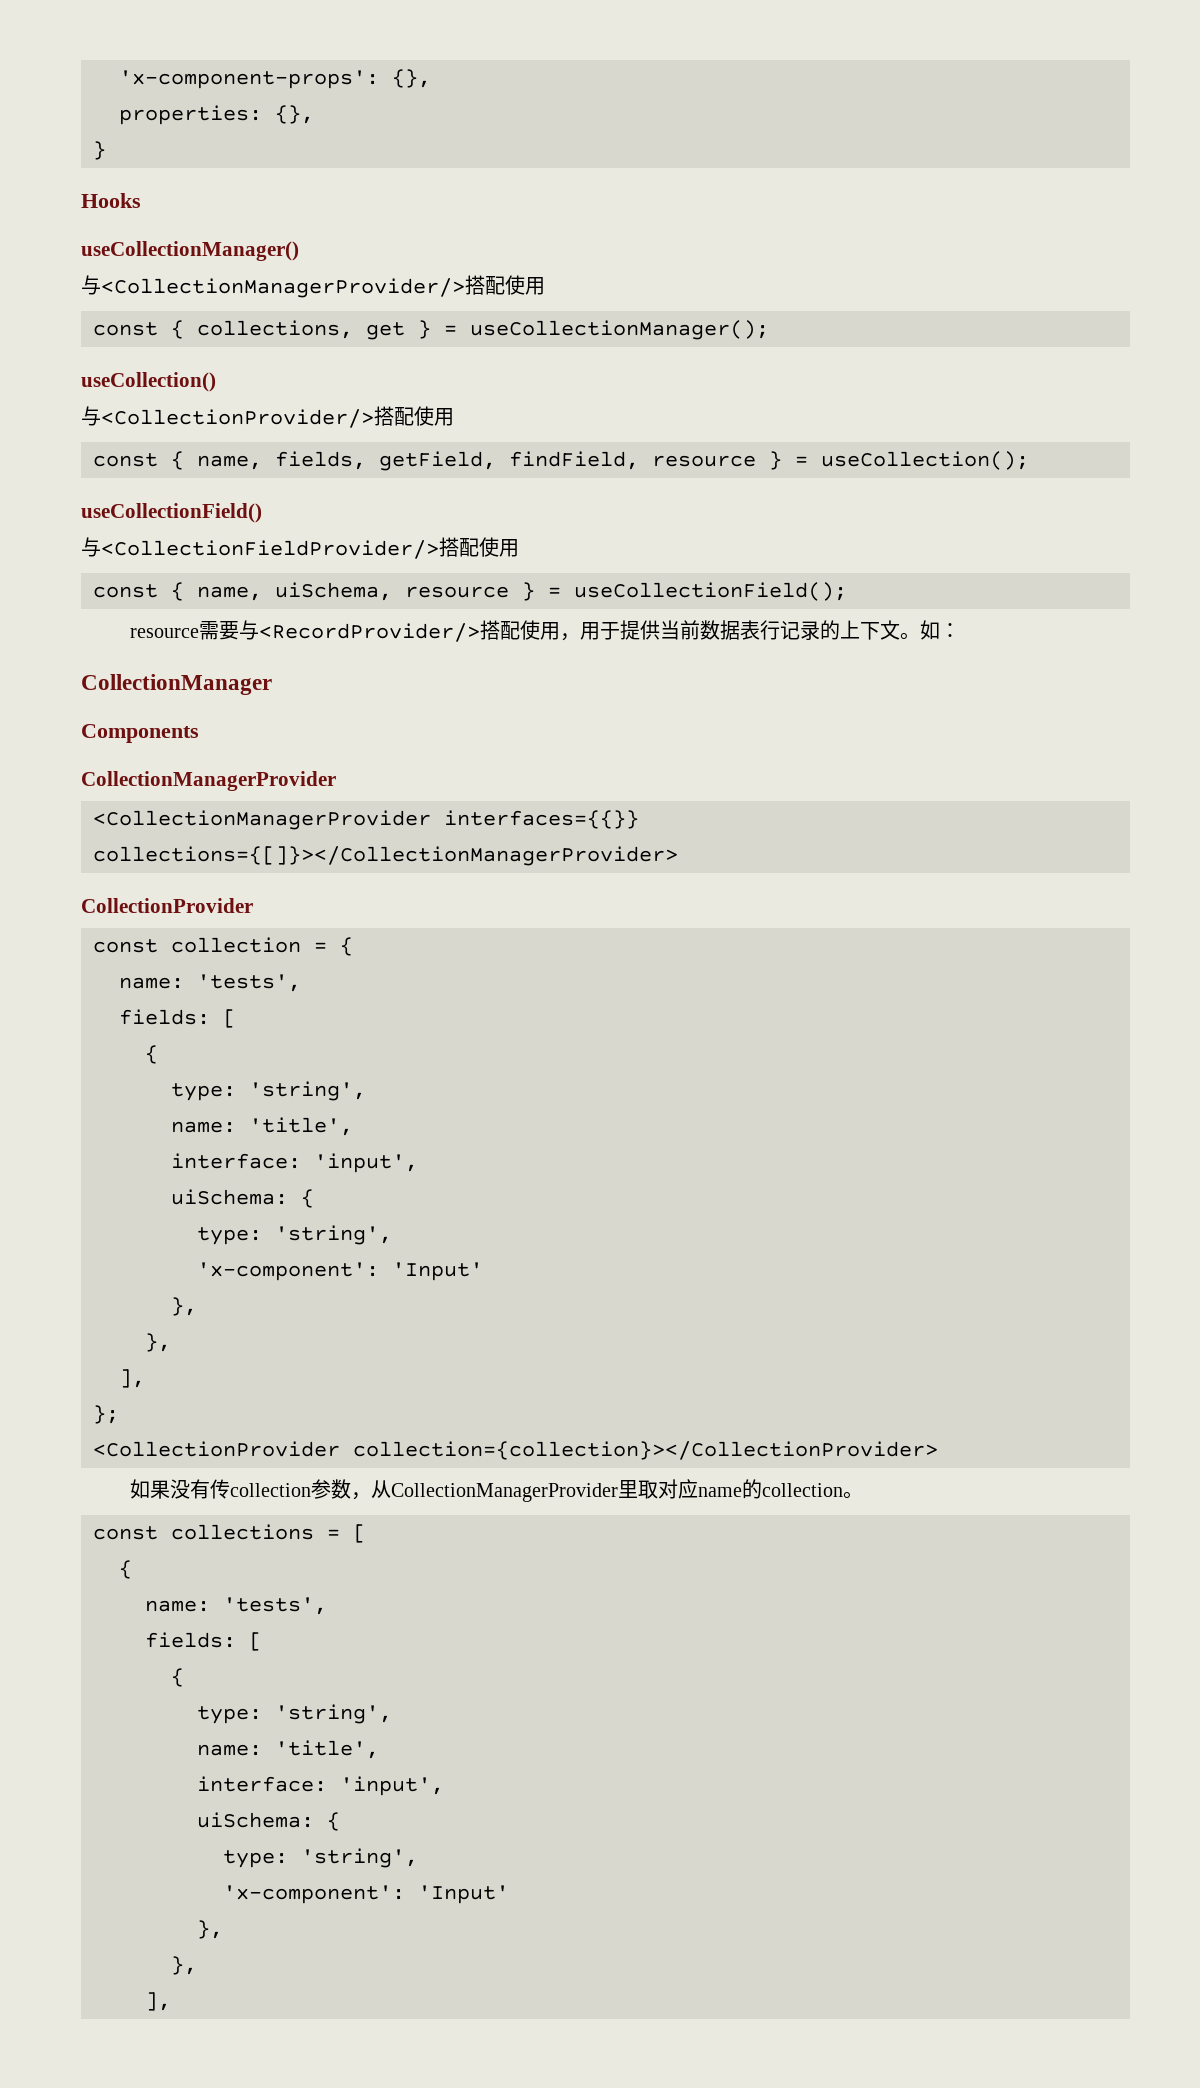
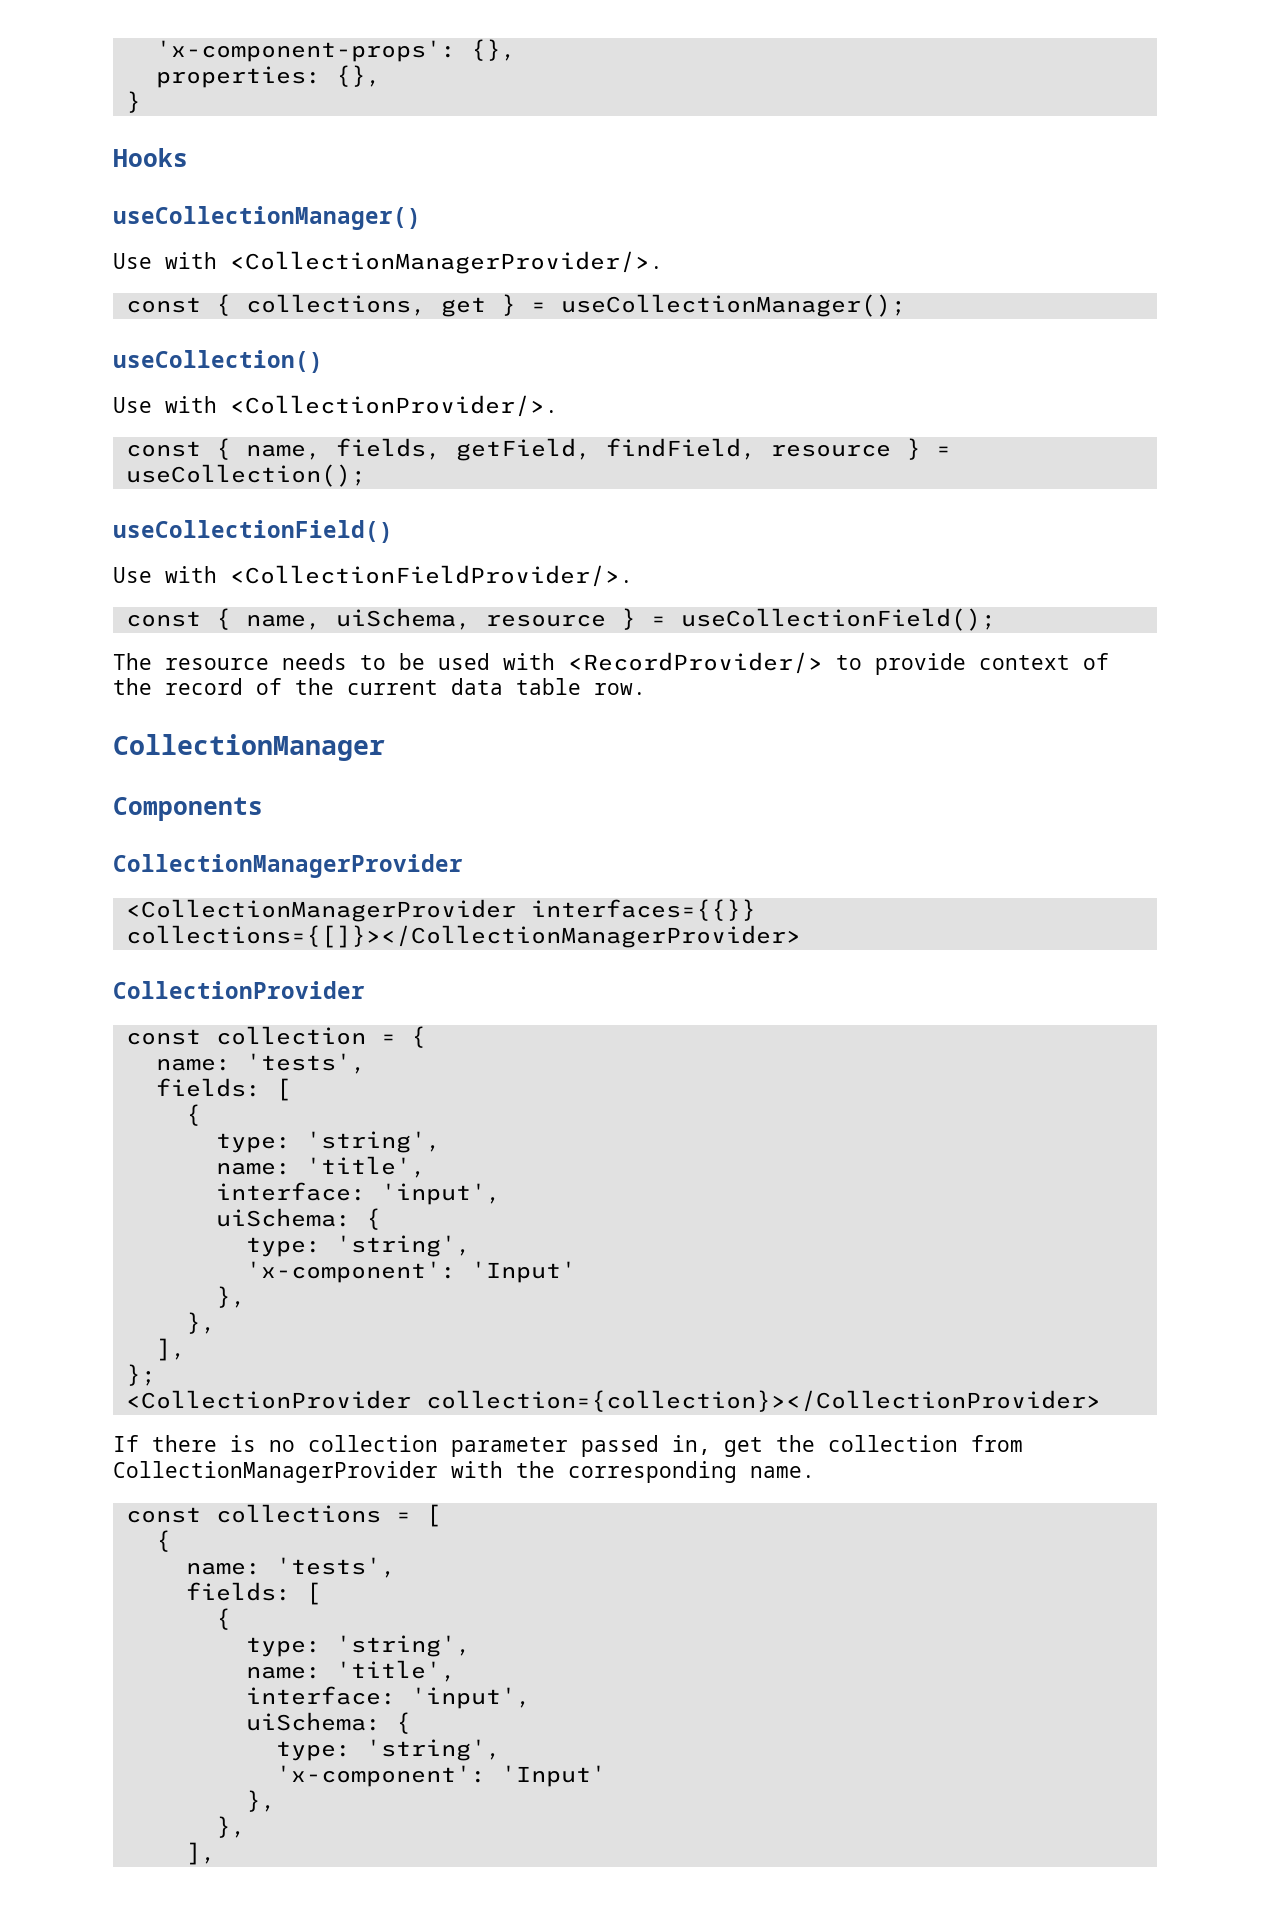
[81,275,545,298] 与<CollectionManagerProvider/>搭配使用 -> [113,251,663,274] Use with <CollectionManagerProvider/>.
[81,406,454,428] 与<CollectionProvider/>搭配使用 -> [113,395,558,417] Use with <CollectionProvider/>.
[81,537,519,559] 与<CollectionFieldProvider/>搭配使用 -> [113,565,633,587] Use with <CollectionFieldProvider/>.
[129,620,960,642] resource需要与<RecordProvider/>搭配使用，用于提供当前数据表行记录的上下文。如： -> [113,652,1109,675] [113,678,646,695] The resource needs to be used with <RecordProvider/> to provide context of the record of the current data table row.
[129,1479,863,1502] 如果没有传collection参数，从CollectionManagerProvider里取对应name的collection。 -> [113,1435,1023,1457] [113,1461,815,1483] If there is no collection parameter passed in, get the collection from CollectionManagerProvider with the corresponding name.

